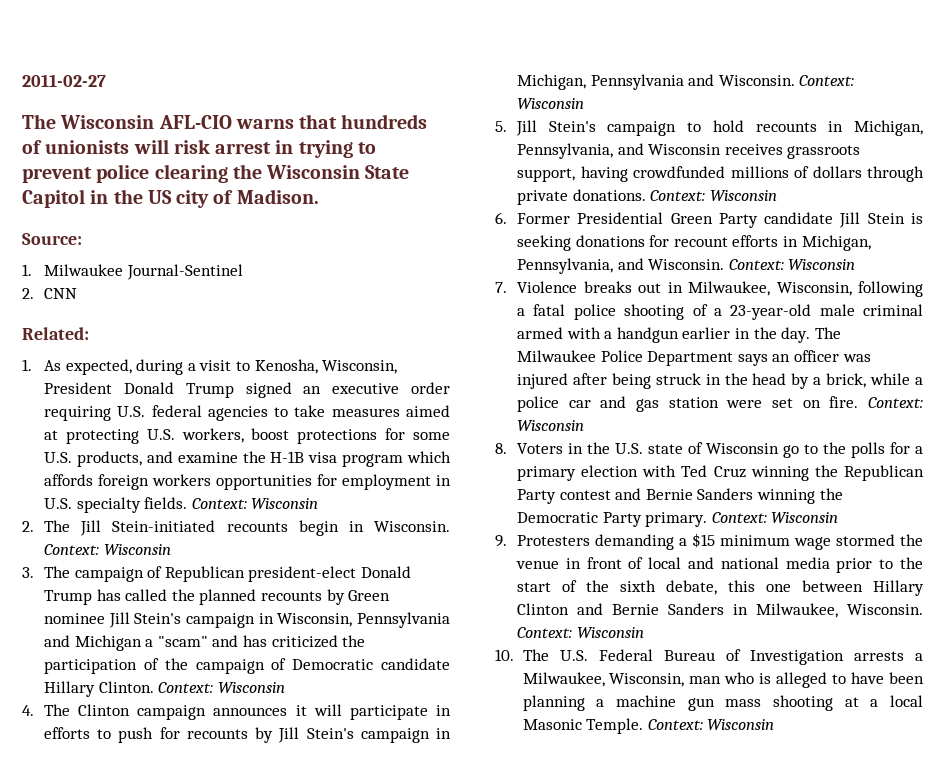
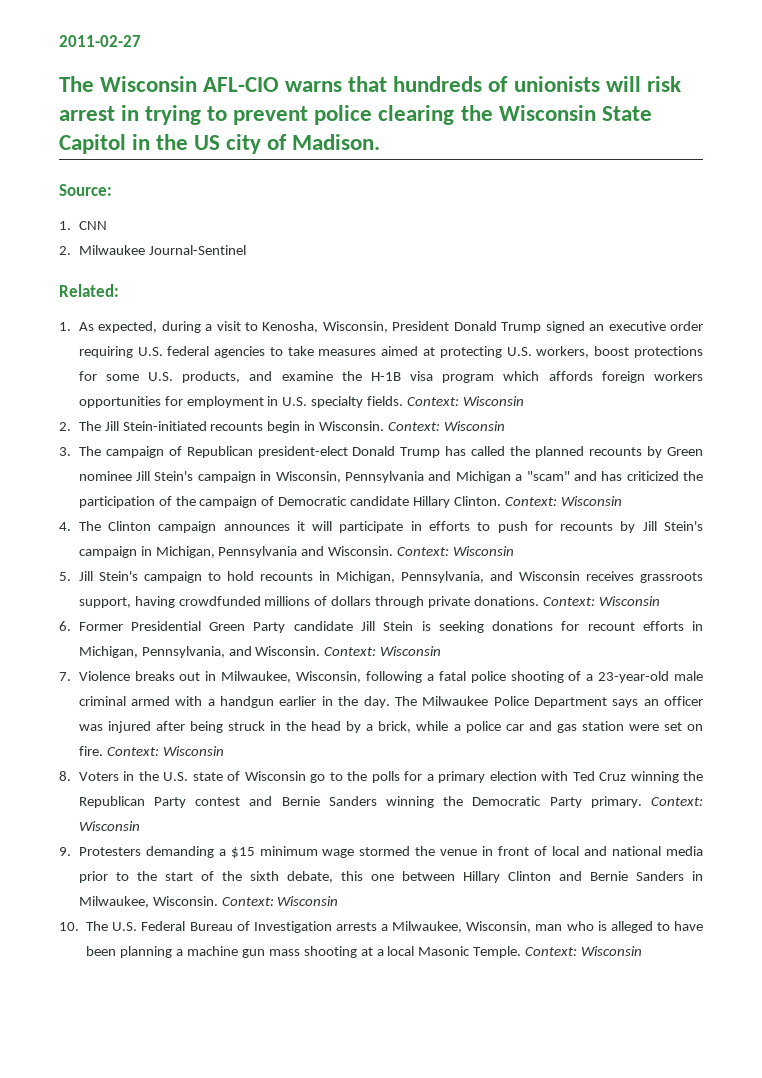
(32, 270) none -> [78,221,107,230] [59,246,71,255] CNN // 2.
[22,288,78,299] // 2. CNN -> (246, 250) none

